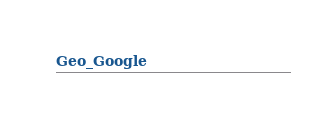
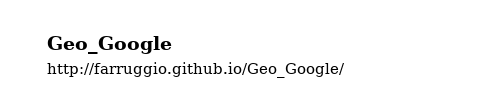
(147, 62) none -> [47,62,345,78] // http://farruggio.github.io/Geo_Google/

